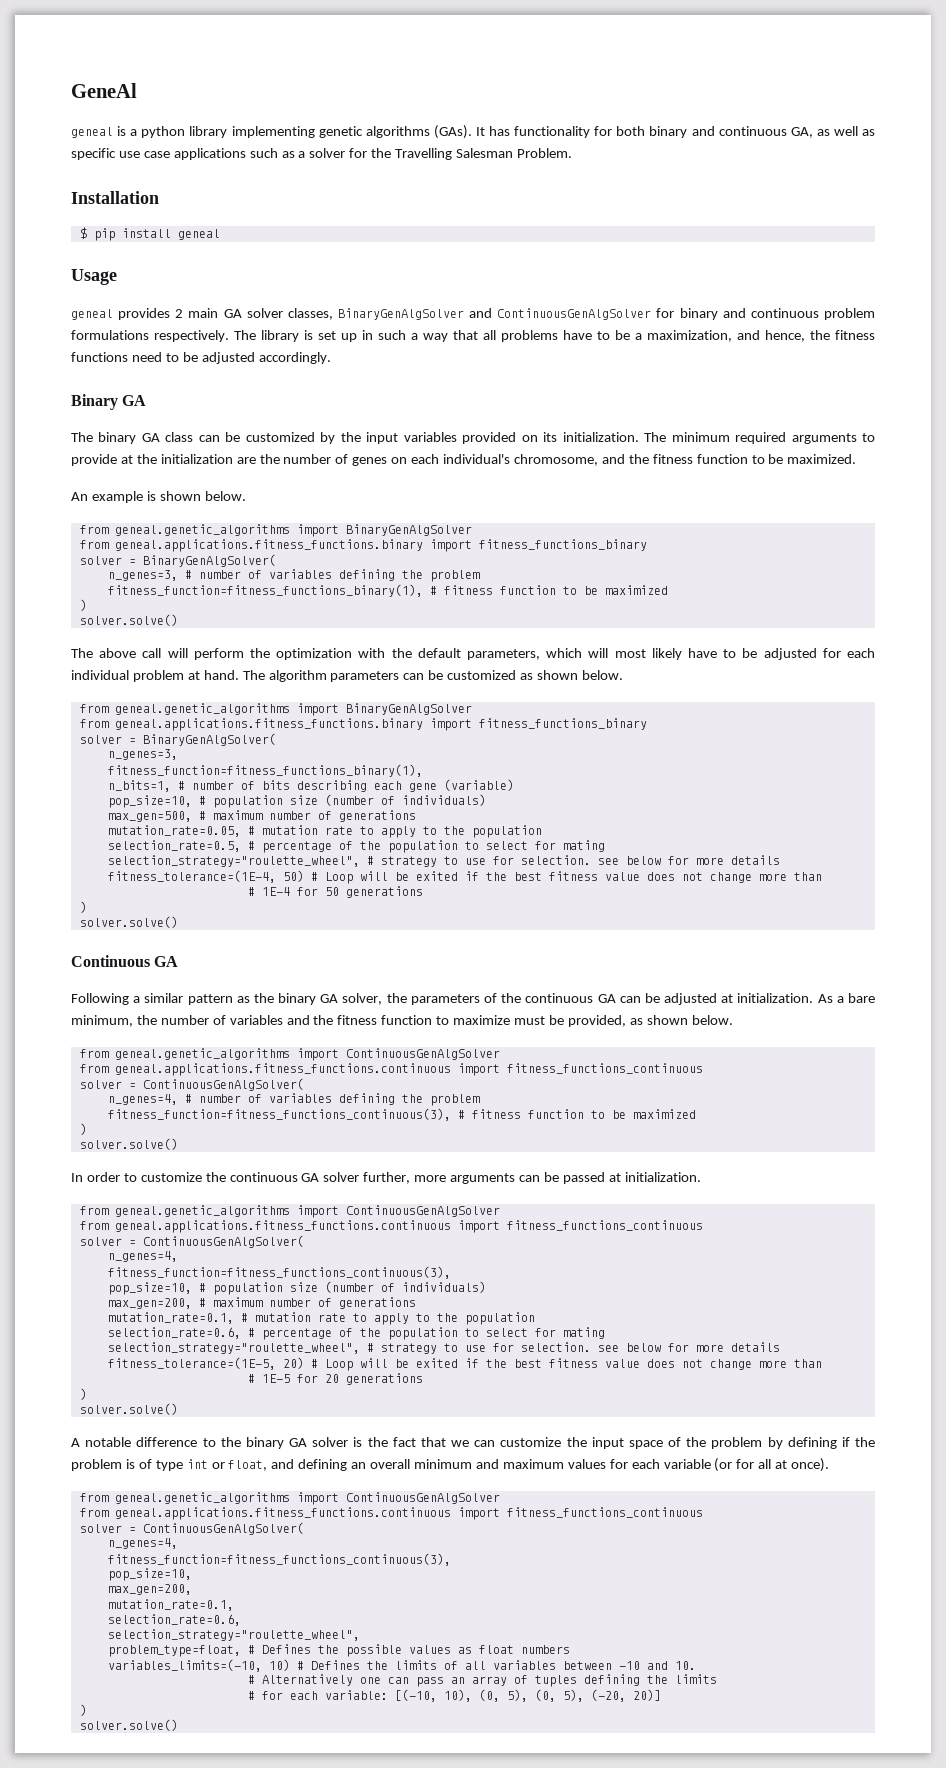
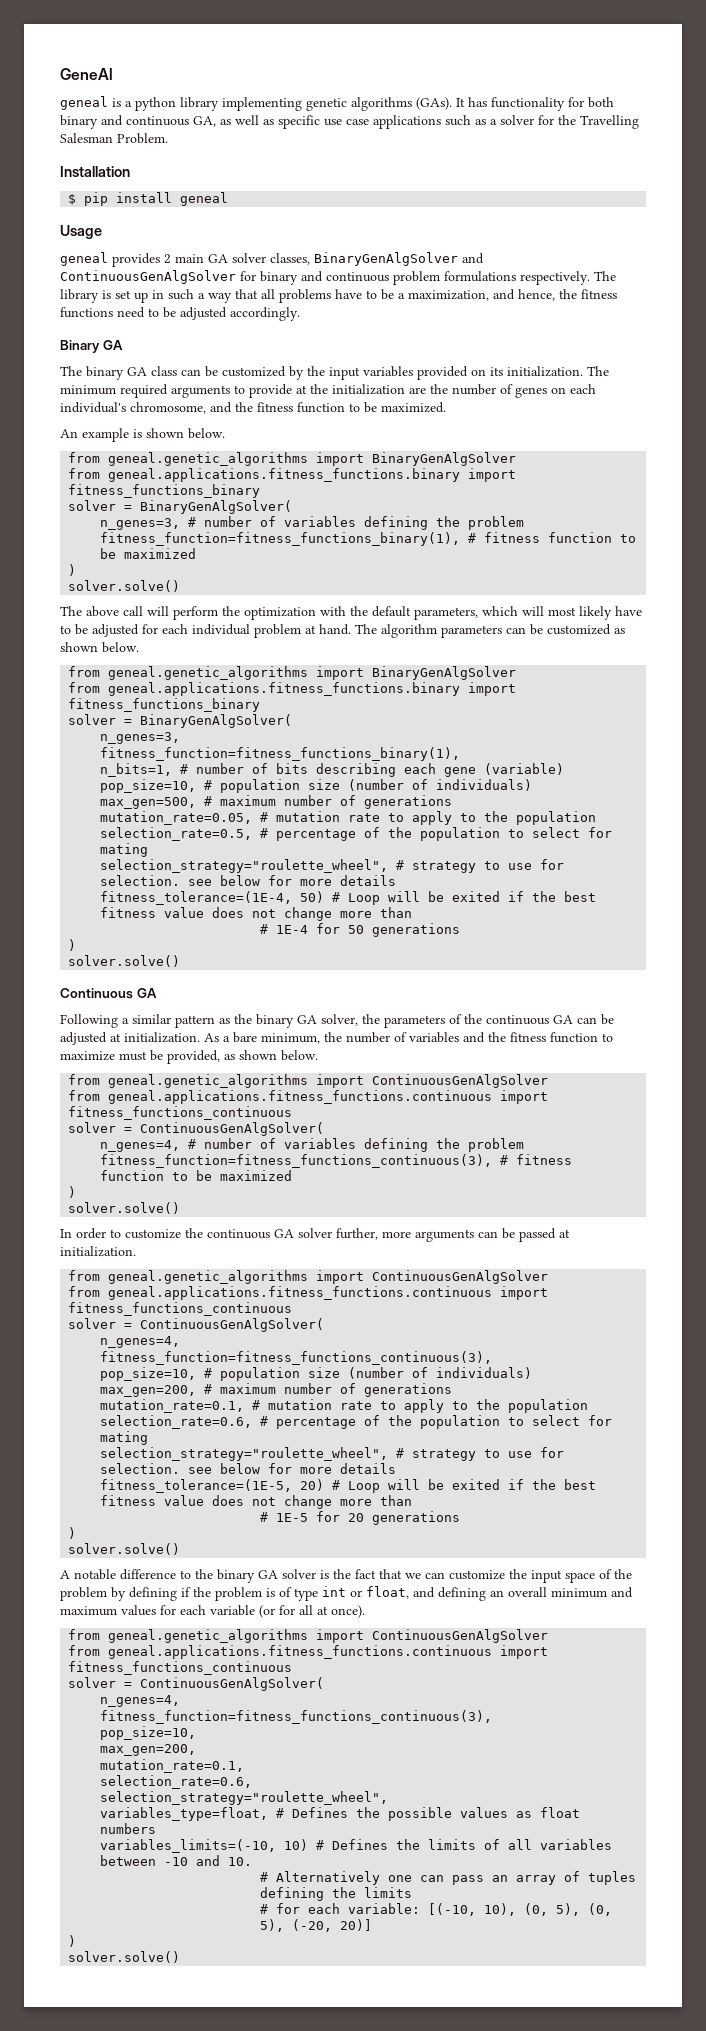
[107,1645,241,1657] problem_type=float, -> [100,1807,269,1821] variables_type=float,

